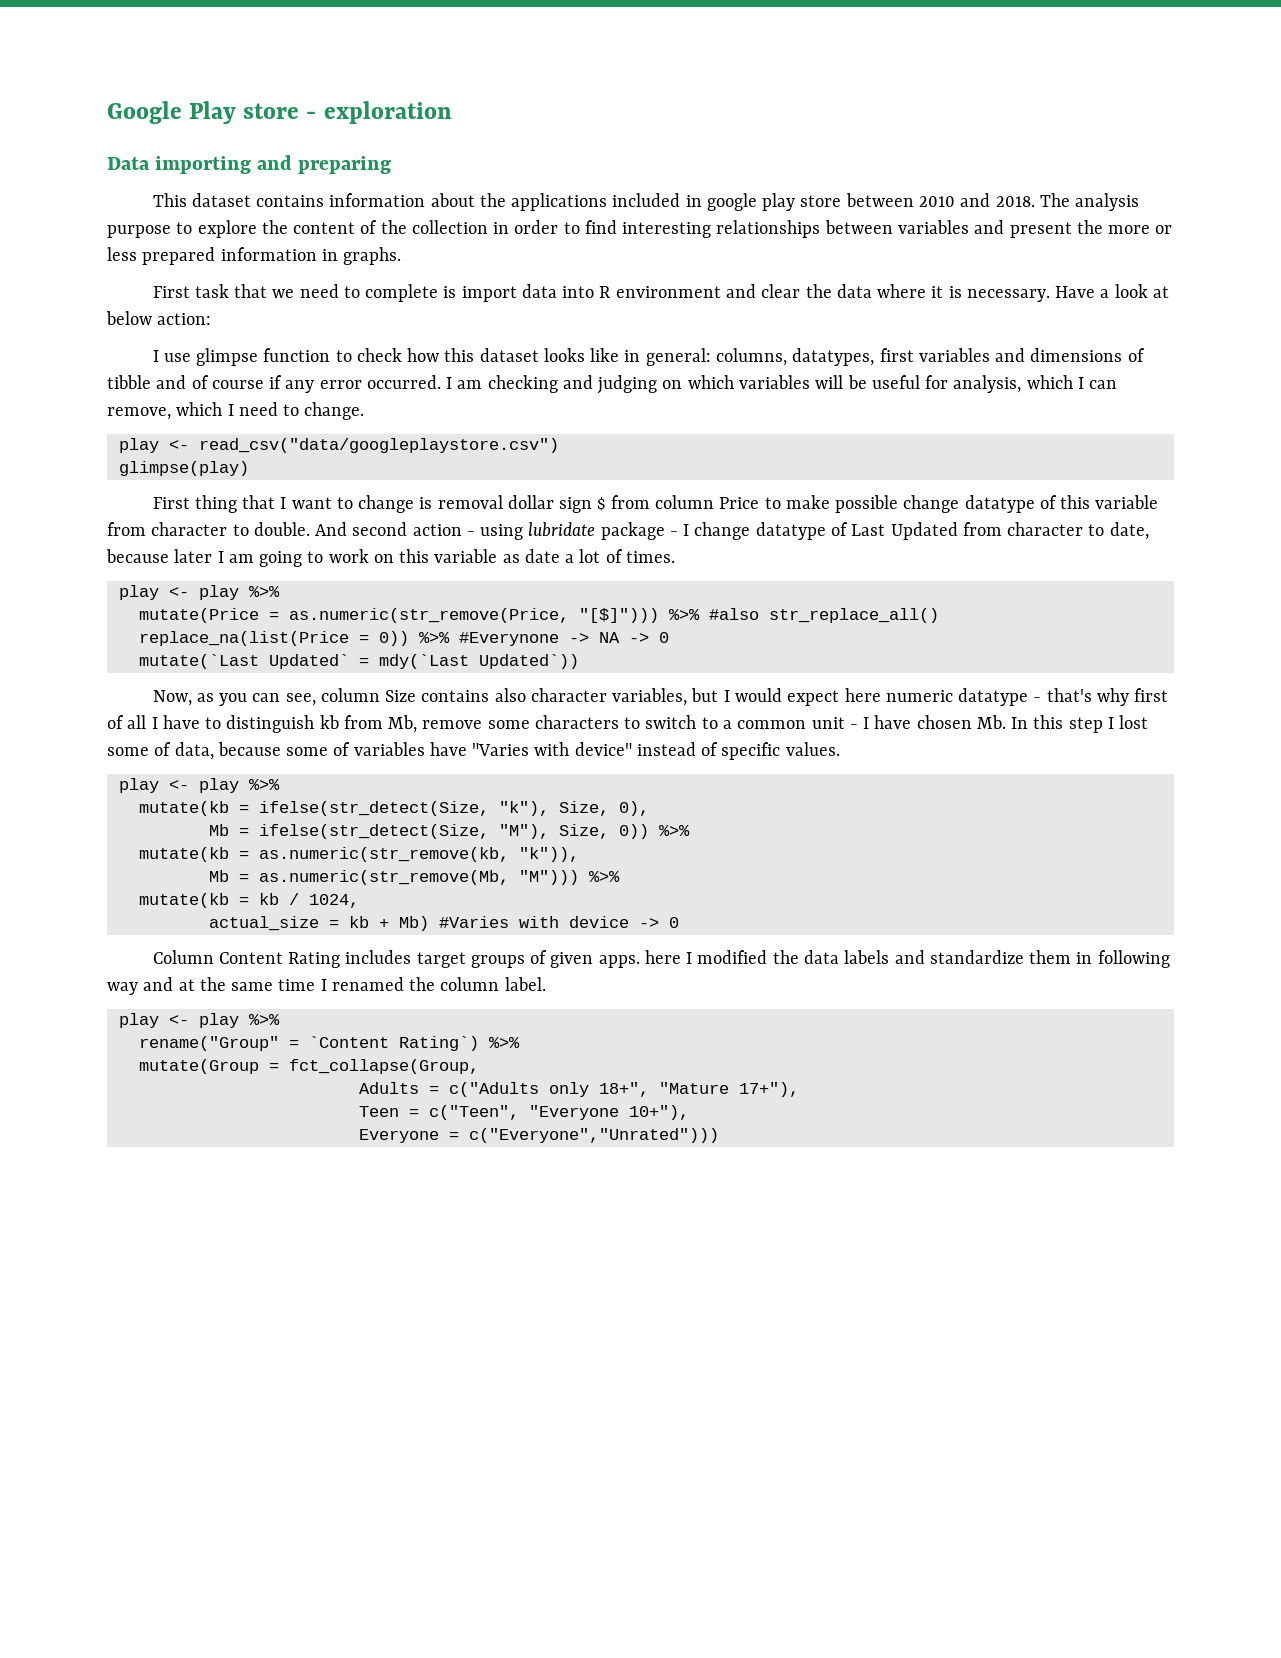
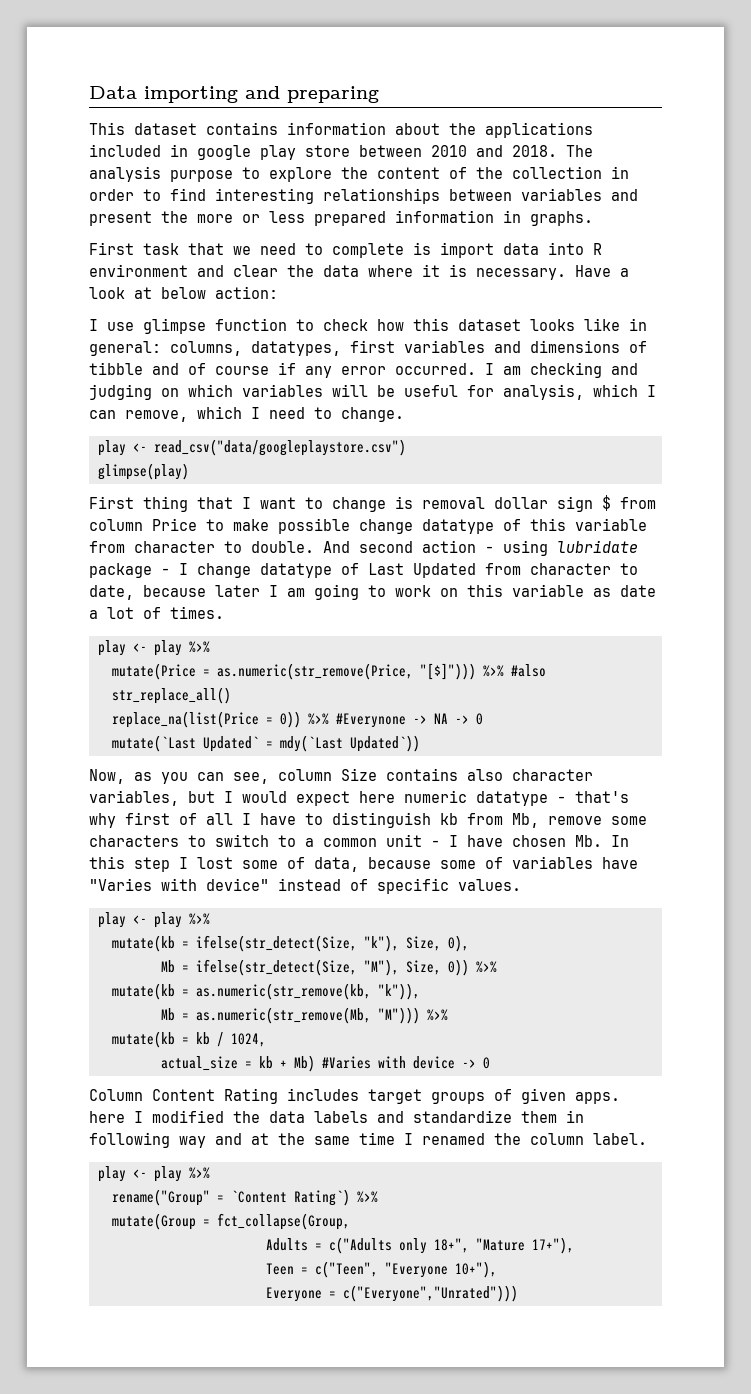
[107,101,452,124] Google Play store - exploration // -> (89, 92) none

